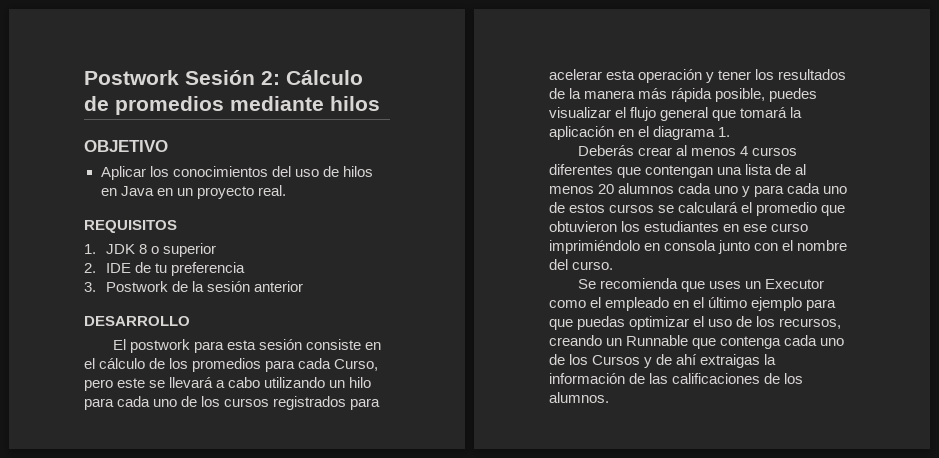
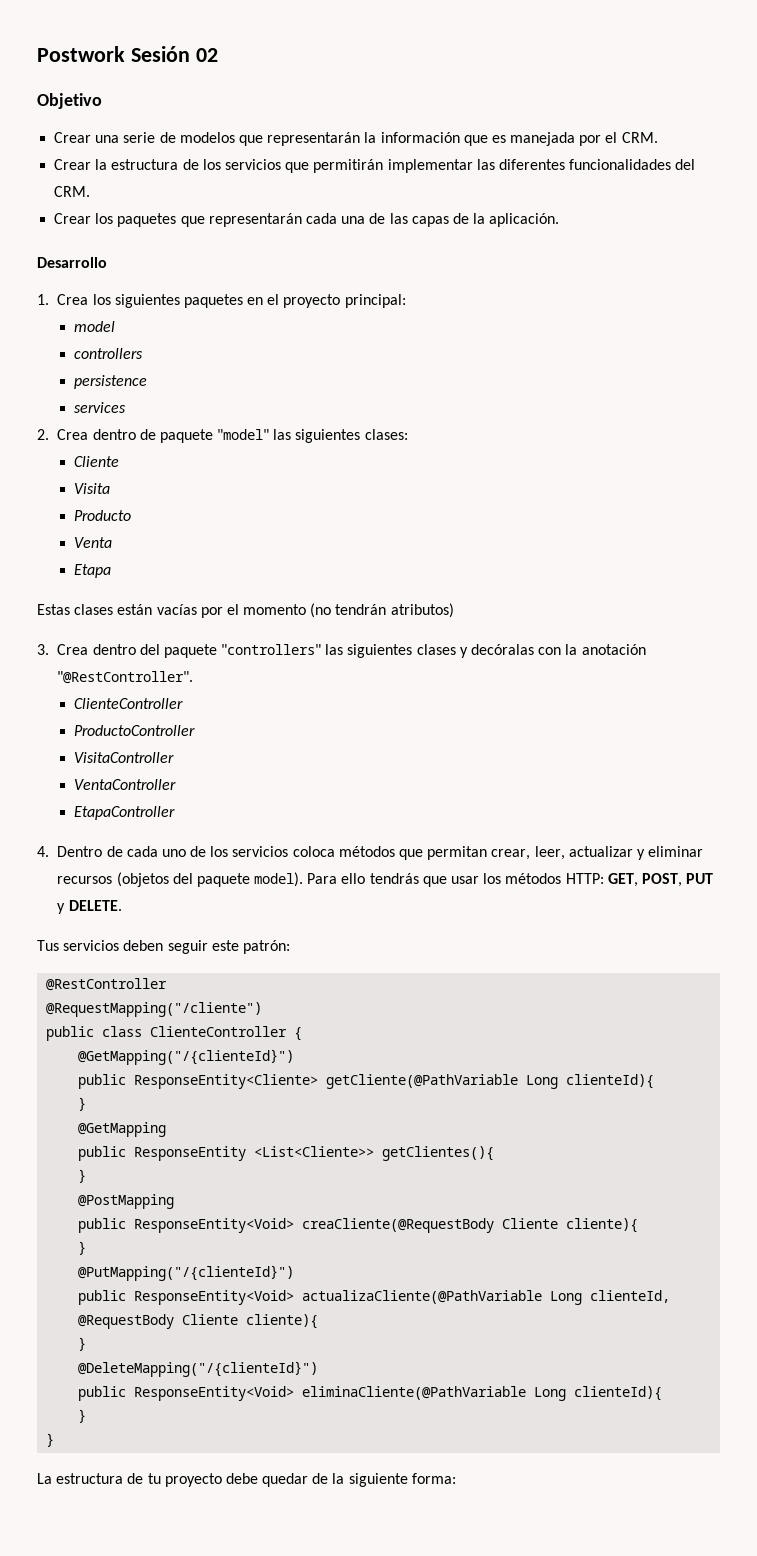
[261,70,363,85] [84,96,380,115] [84,140,168,152] [100,166,373,180] [100,185,286,199] [84,220,177,233] [84,243,216,257] [84,262,245,276] [84,281,303,292] [84,316,190,326] [113,339,382,353] [84,358,379,372] [84,377,372,391] [84,396,381,410] [549,69,847,83] [549,88,818,102] [549,107,803,121] [549,126,731,140] [578,145,798,156] [549,164,807,178] [549,183,848,197] [549,202,846,216] [549,221,809,232] [549,240,848,254] [549,259,614,270] [578,278,825,292] [549,297,837,311] [549,316,842,330] [549,335,845,349] [549,354,777,368] [549,373,804,384] [549,392,609,403] 2: Cálculo de promedios mediante hilos // OBJETIVO // Aplicar los conocimientos del uso de hilos en Java en un proyecto real. // REQUISITOS // 1. JDK 8 o superior // 2. IDE de tu preferencia // 3. Postwork de la sesión anterior // DESARROLLO // El postwork para esta sesión consiste en el cálculo de los promedios para cada Curso, pero este se llevará a cabo utilizando un hilo para cada uno de los cursos registrados para acelerar esta operación y tener los resultados de la manera más rápida posible, puedes visualizar el flujo general que tomará la aplicación en el diagrama 1. // Deberás crear al menos 4 cursos diferentes que contengan una lista de al menos 20 alumnos cada uno y para cada uno de estos cursos se calculará el promedio que obtuvieron los estudiantes en ese curso imprimiéndolo en consola junto con el nombre del curso. // Se recomienda que uses un Executor como el empleado en el último ejemplo para que puedas optimizar el uso de los recursos, creando un Runnable que contenga cada uno de los Cursos y de ahí extraigas la información de las calificaciones de los alumnos. -> [195,48,218,62] [37,93,102,109] [54,132,658,146] [54,159,696,173] [54,186,91,197] [54,213,560,227] [37,257,107,268] [37,294,406,308] [74,321,116,332] [74,348,144,359] [74,375,148,389] [74,402,127,413] [37,429,408,443] [74,456,120,467] [74,483,111,494] [74,510,132,521] [74,537,113,548] [74,564,112,578] [37,603,454,618] [37,644,646,658] [57,671,194,684] [74,698,184,709] [74,725,196,736] [74,752,175,763] [74,779,177,790] [74,806,176,820] [37,846,704,860] [57,872,714,887] [57,900,122,914] [37,940,290,954] [46,978,168,991] [46,1002,263,1017] [46,1026,303,1041] [78,1049,295,1065] [78,1074,655,1089] [78,1097,87,1111] [78,1122,167,1137] [78,1146,495,1161] [78,1169,87,1183] [78,1194,175,1209] [78,1218,639,1233] [78,1241,87,1255] [78,1265,295,1281] [78,1290,671,1305] [78,1314,319,1329] [78,1337,87,1351] [78,1361,319,1377] [78,1386,663,1401] [78,1409,87,1423] [46,1433,55,1447] [37,1473,456,1487] 02 // Objetivo // Crear una serie de modelos que representarán la información que es manejada por el CRM. // Crear la estructura de los servicios que permitirán implementar las diferentes funcionalidades del CRM. // Crear los paquetes que representarán cada una de las capas de la aplicación. // Desarrollo // 1. Crea los siguientes paquetes en el proyecto principal: // model // controllers // persistence // services // 2. Crea dentro de paquete "model" las siguientes clases: // Cliente // Visita // Producto // Venta // Etapa // Estas clases están vacías por el momento (no tendrán atributos) // 3. Crea dentro del paquete "controllers" las siguientes clases y decóralas con la anotación "@RestController". // ClienteController // ProductoController // VisitaController // VentaController // EtapaController // 4. Dentro de cada uno de los servicios coloca métodos que permitan crear, leer, actualizar y eliminar recursos (objetos del paquete model). Para ello tendrás que usar los métodos HTTP: GET, POST, PUT y DELETE. // Tus servicios deben seguir este patrón: // @RestController // @RequestMapping("/cliente") // public class ClienteController { // @GetMapping("/{clienteId}") // public ResponseEntity<Cliente> getCliente(@PathVariable Long clienteId){ // } // @GetMapping // public ResponseEntity <List<Cliente>> getClientes(){ // } // @PostMapping // public ResponseEntity<Void> creaCliente(@RequestBody Cliente cliente){ // } // @PutMapping("/{clienteId}") // public ResponseEntity<Void> actualizaCliente(@PathVariable Long clienteId, @RequestBody Cliente cliente){ // } // @DeleteMapping("/{clienteId}") // public ResponseEntity<Void> eliminaCliente(@PathVariable Long clienteId){ // } // } // La estructura de tu proyecto debe quedar de la siguiente forma:

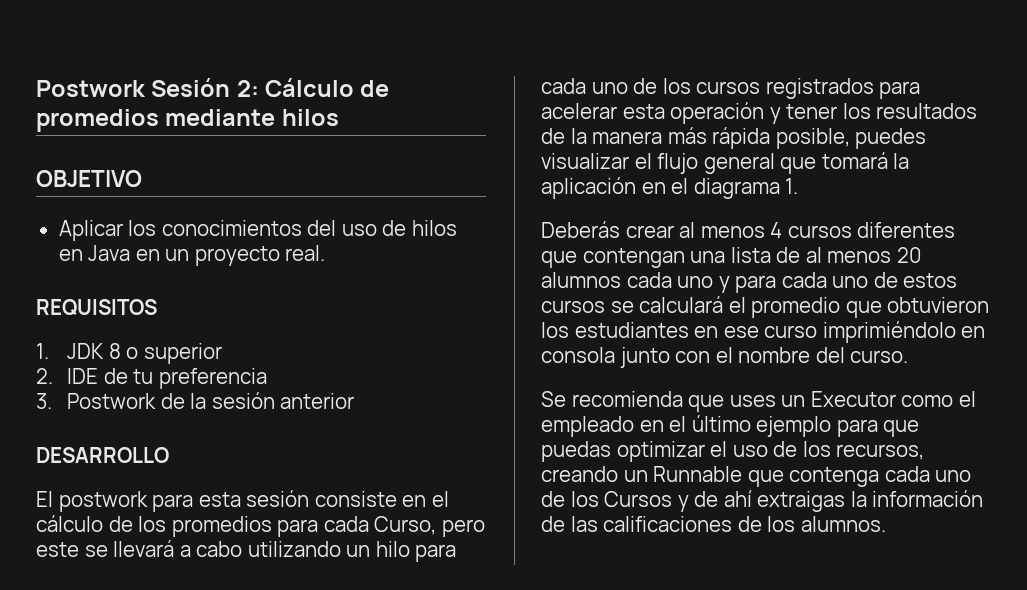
[195,48,218,62] [37,93,102,109] [54,132,658,146] [54,159,696,173] [54,186,91,197] [54,213,560,227] [37,257,107,268] [37,294,406,308] [74,321,116,332] [74,348,144,359] [74,375,148,389] [74,402,127,413] [37,429,408,443] [74,456,120,467] [74,483,111,494] [74,510,132,521] [74,537,113,548] [74,564,112,578] [37,603,454,618] [37,644,646,658] [57,671,194,684] [74,698,184,709] [74,725,196,736] [74,752,175,763] [74,779,177,790] [74,806,176,820] [37,846,704,860] [57,872,714,887] [57,900,122,914] [37,940,290,954] [46,978,168,991] [46,1002,263,1017] [46,1026,303,1041] [78,1049,295,1065] [78,1074,655,1089] [78,1097,87,1111] [78,1122,167,1137] [78,1146,495,1161] [78,1169,87,1183] [78,1194,175,1209] [78,1218,639,1233] [78,1241,87,1255] [78,1265,295,1281] [78,1290,671,1305] [78,1314,319,1329] [78,1337,87,1351] [78,1361,319,1377] [78,1386,663,1401] [78,1409,87,1423] [46,1433,55,1447] [37,1473,456,1487] 02 // Objetivo // Crear una serie de modelos que representarán la información que es manejada por el CRM. // Crear la estructura de los servicios que permitirán implementar las diferentes funcionalidades del CRM. // Crear los paquetes que representarán cada una de las capas de la aplicación. // Desarrollo // 1. Crea los siguientes paquetes en el proyecto principal: // model // controllers // persistence // services // 2. Crea dentro de paquete "model" las siguientes clases: // Cliente // Visita // Producto // Venta // Etapa // Estas clases están vacías por el momento (no tendrán atributos) // 3. Crea dentro del paquete "controllers" las siguientes clases y decóralas con la anotación "@RestController". // ClienteController // ProductoController // VisitaController // VentaController // EtapaController // 4. Dentro de cada uno de los servicios coloca métodos que permitan crear, leer, actualizar y eliminar recursos (objetos del paquete model). Para ello tendrás que usar los métodos HTTP: GET, POST, PUT y DELETE. // Tus servicios deben seguir este patrón: // @RestController // @RequestMapping("/cliente") // public class ClienteController { // @GetMapping("/{clienteId}") // public ResponseEntity<Cliente> getCliente(@PathVariable Long clienteId){ // } // @GetMapping // public ResponseEntity <List<Cliente>> getClientes(){ // } // @PostMapping // public ResponseEntity<Void> creaCliente(@RequestBody Cliente cliente){ // } // @PutMapping("/{clienteId}") // public ResponseEntity<Void> actualizaCliente(@PathVariable Long clienteId, @RequestBody Cliente cliente){ // } // @DeleteMapping("/{clienteId}") // public ResponseEntity<Void> eliminaCliente(@PathVariable Long clienteId){ // } // } // La estructura de tu proyecto debe quedar de la siguiente forma: -> [236,78,390,97] [36,109,339,132] [36,170,142,187] [58,220,457,241] [58,245,326,266] [36,299,157,316] [36,343,222,364] [36,368,267,389] [36,392,355,409] [36,447,169,463] [36,490,449,512] [36,515,485,537] [36,540,457,562] [541,78,921,99] [541,102,978,124] [541,127,927,149] [541,152,910,174] [541,177,799,199] [541,221,956,238] [541,247,922,268] [541,272,958,293] [541,296,990,318] [541,321,986,343] [541,347,909,368] [541,391,976,412] [541,415,920,437] [541,441,925,462] [541,466,972,487] [541,490,984,512] [541,516,886,532] 2: Cálculo de promedios mediante hilos // OBJETIVO // Aplicar los conocimientos del uso de hilos en Java en un proyecto real. // REQUISITOS // 1. JDK 8 o superior // 2. IDE de tu preferencia // 3. Postwork de la sesión anterior // DESARROLLO // El postwork para esta sesión consiste en el cálculo de los promedios para cada Curso, pero este se llevará a cabo utilizando un hilo para cada uno de los cursos registrados para acelerar esta operación y tener los resultados de la manera más rápida posible, puedes visualizar el flujo general que tomará la aplicación en el diagrama 1. // Deberás crear al menos 4 cursos diferentes que contengan una lista de al menos 20 alumnos cada uno y para cada uno de estos cursos se calculará el promedio que obtuvieron los estudiantes en ese curso imprimiéndolo en consola junto con el nombre del curso. // Se recomienda que uses un Executor como el empleado en el último ejemplo para que puedas optimizar el uso de los recursos, creando un Runnable que contenga cada uno de los Cursos y de ahí extraigas la información de las calificaciones de los alumnos.

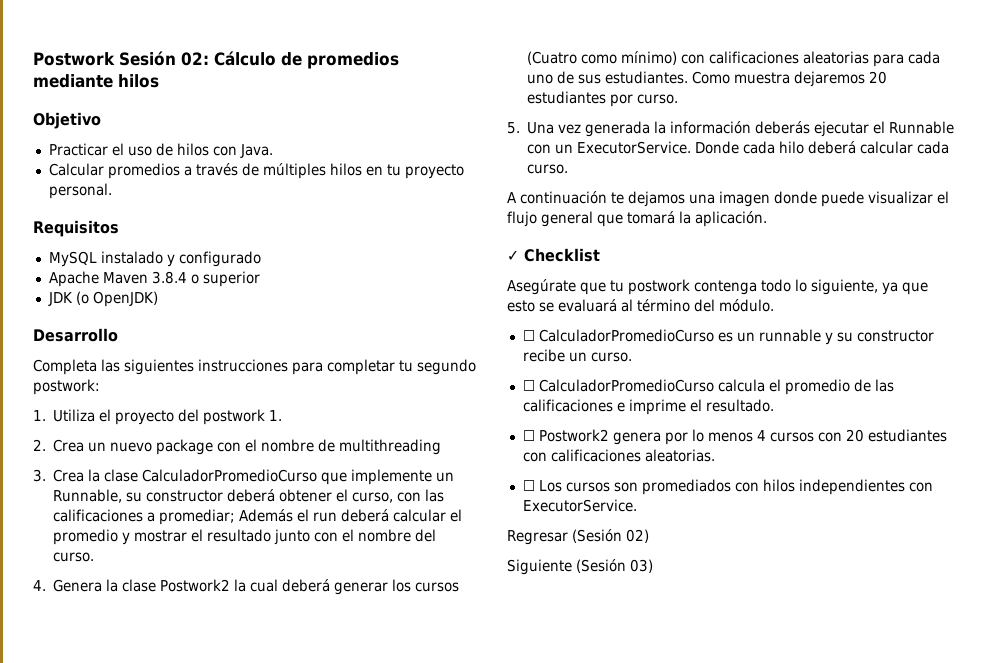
[236,80,259,97] 2: -> [181,52,209,66] 02:
[36,170,142,187] [58,220,457,241] [58,245,326,266] [36,299,157,316] [36,343,222,364] [36,368,267,389] [36,392,355,409] [36,447,169,463] [36,490,449,512] [36,515,485,537] [36,540,457,562] [541,78,921,99] [541,102,978,124] [541,127,927,149] OBJETIVO // Aplicar los conocimientos del uso de hilos en Java en un proyecto real. // REQUISITOS // 1. JDK 8 o superior // 2. IDE de tu preferencia // 3. Postwork de la sesión anterior // DESARROLLO // El postwork para esta sesión consiste en el cálculo de los promedios para cada Curso, pero este se llevará a cabo utilizando un hilo para cada uno de los cursos registrados para acelerar esta operación y tener los resultados de la manera más rápida posible, puedes -> [33,112,101,129] [48,143,273,158] [48,163,464,179] [48,183,112,199] [33,220,119,237] [48,251,261,267] [48,271,260,287] [47,291,158,307] [33,328,118,342] [33,359,476,375] [33,379,100,395] [33,409,283,425] [33,439,442,455] [33,469,455,485] [53,489,445,503] [53,509,463,525] [53,529,437,545] [53,552,95,562] [33,579,460,595] [527,51,941,67] [527,71,888,87] [527,91,679,107] [507,121,955,137] [527,141,950,154] [527,164,569,174] [507,191,864,207] Objetivo // Practicar el uso de hilos con Java. // Calcular promedios a través de múltiples hilos en tu proyecto personal. // Requisitos // MySQL instalado y configurado // Apache Maven 3.8.4 o superior // JDK (o OpenJDK) // Desarrollo // Completa las siguientes instrucciones para completar tu segundo postwork: // 1. Utiliza el proyecto del postwork 1. // 2. Crea un nuevo package con el nombre de multithreading // 3. Crea la clase CalculadorPromedioCurso que implemente un Runnable, su constructor deberá obtener el curso, con las calificaciones a promediar; Además el run deberá calcular el promedio y mostrar el resultado junto con el nombre del curso. // 4. Genera la clase Postwork2 la cual deberá generar los cursos (Cuatro como mínimo) con calificaciones aleatorias para cada uno de sus estudiantes. Como muestra dejaremos 20 estudiantes por curso. // 5. Una vez generada la información deberás ejecutar el Runnable con un ExecutorService. Donde cada hilo deberá calcular cada curso. // A continuación te dejamos una imagen donde puede
[541,177,799,199] [541,221,956,238] [541,247,922,268] [541,272,958,293] [541,296,990,318] [541,321,986,343] [541,347,909,368] [541,391,976,412] [541,415,920,437] [541,441,925,462] [541,466,972,487] [541,490,984,512] [541,516,886,532] aplicación en el diagrama 1. // Deberás crear al menos 4 cursos diferentes que contengan una lista de al menos 20 alumnos cada uno y para cada uno de estos cursos se calculará el promedio que obtuvieron los estudiantes en ese curso imprimiéndolo en consola junto con el nombre del curso. // Se recomienda que uses un Executor como el empleado en el último ejemplo para que puedas optimizar el uso de los recursos, creando un Runnable que contenga cada uno de los Cursos y de ahí extraigas la información de las calificaciones de los alumnos. -> [695,211,767,227] [507,248,600,262] [507,279,928,295] [507,299,774,312] [522,329,934,345] [522,349,632,362] [522,379,894,395] [522,399,774,415] [522,429,947,445] [522,449,715,462] [522,479,933,495] [522,499,637,512] [507,529,649,545] [507,559,653,575] aplicación. // ✓ Checklist // Asegúrate que tu postwork contenga todo lo siguiente, ya que esto se evaluará al término del módulo. // ☐ CalculadorPromedioCurso es un runnable y su constructor recibe un curso. // ☐ CalculadorPromedioCurso calcula el promedio de las calificaciones e imprime el resultado. // ☐ Postwork2 genera por lo menos 4 cursos con 20 estudiantes con calificaciones aleatorias. // ☐ Los cursos son promediados con hilos independientes con ExecutorService. // Regresar (Sesión 02) // Siguiente (Sesión 03)

